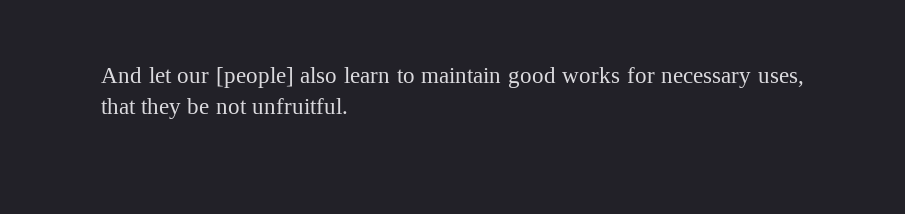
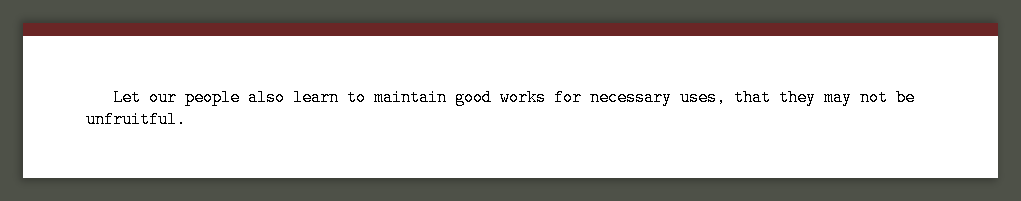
[101,67,294,88] And let our [people] -> [113,89,241,106] Let our people
[187,98,247,114] be not -> [824,89,916,106] may not be

